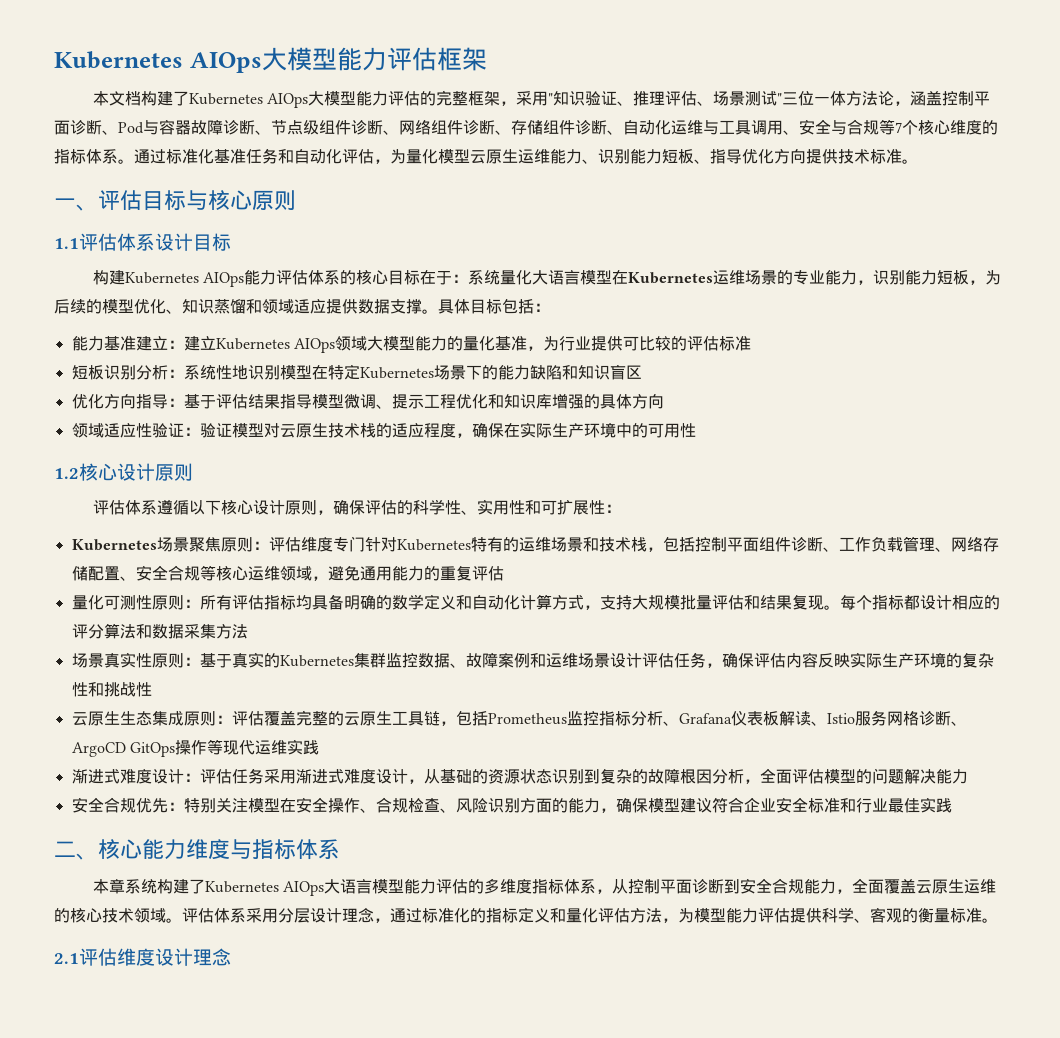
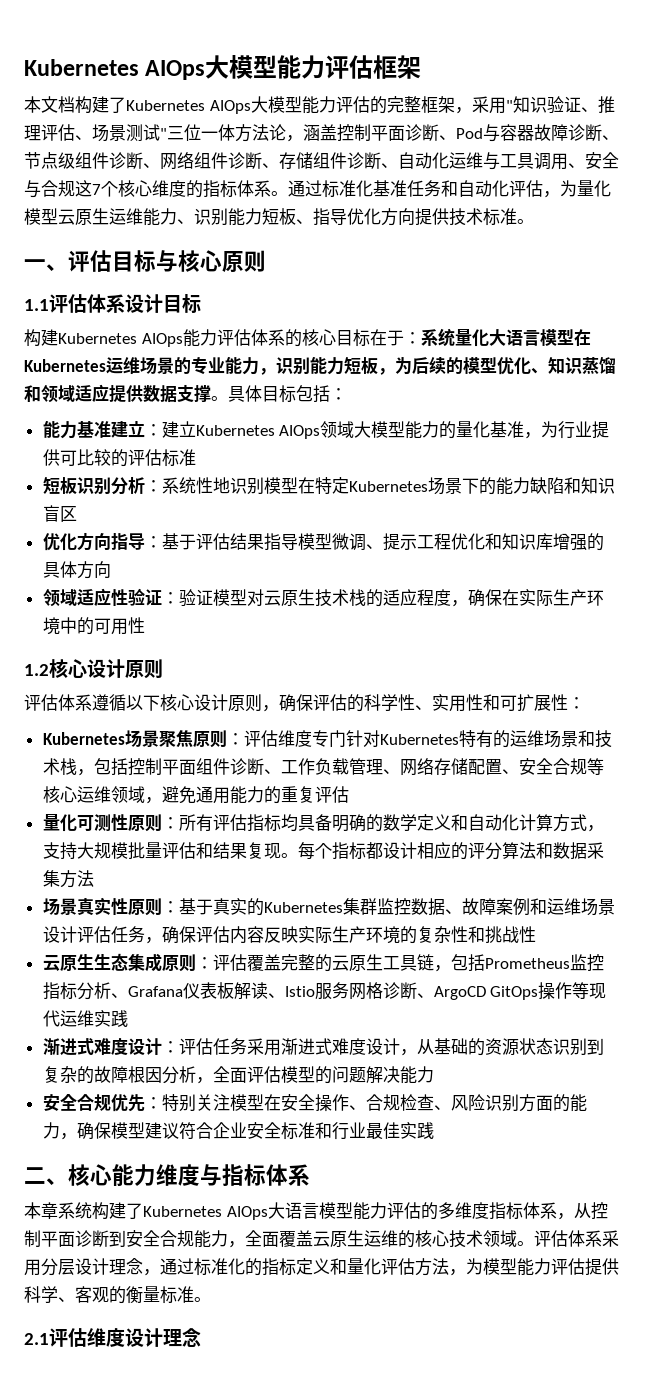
[879,119,895,135] 等 -> [75,180,92,197] 这

